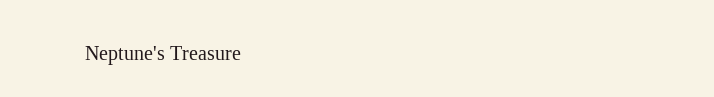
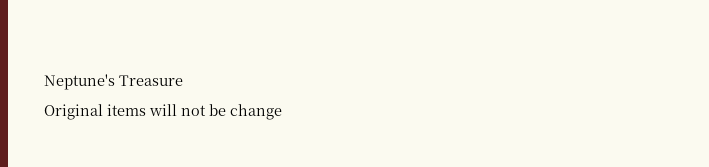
(242, 53) none -> [44,104,282,120] // Original items will not be change

